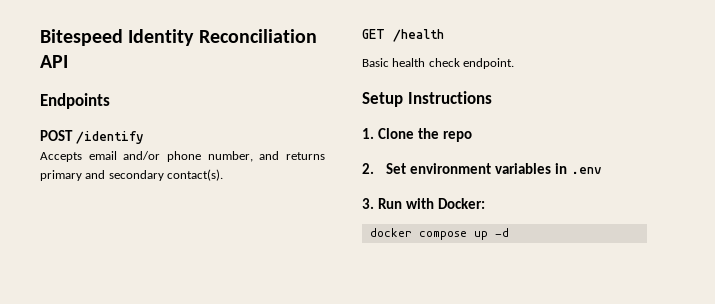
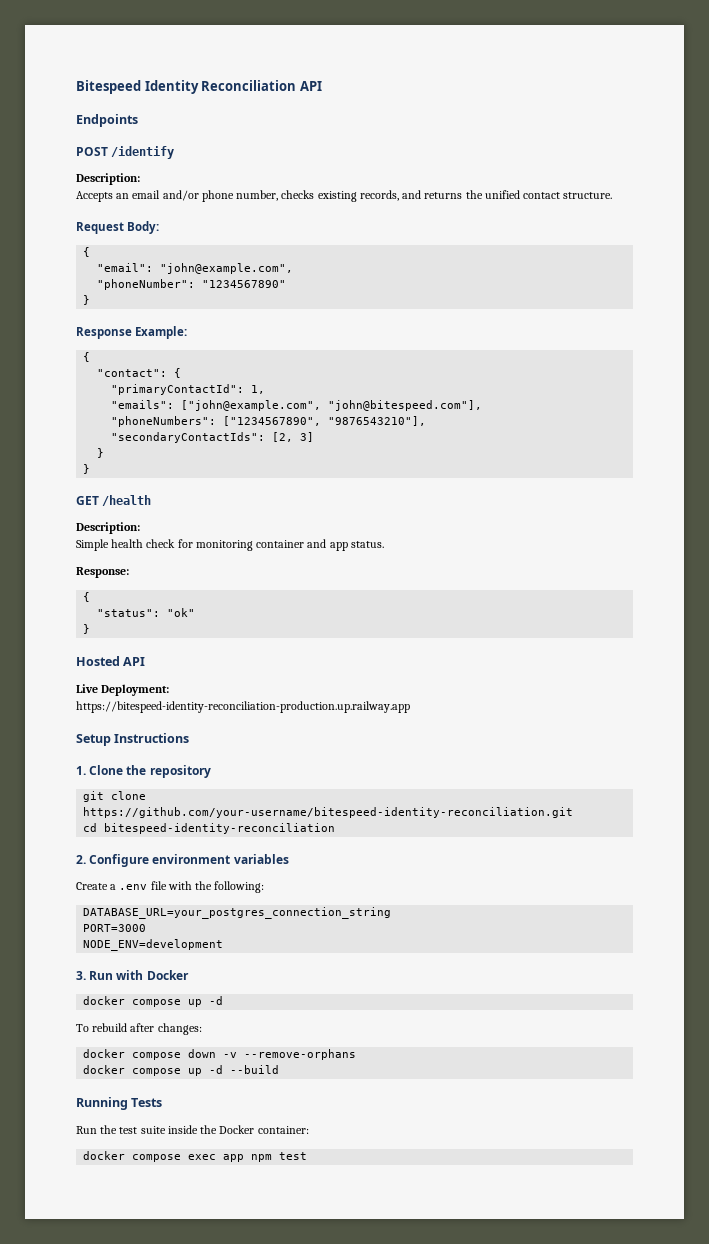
(144, 137) none -> [76,173,140,185] // Description:
(82, 157) none -> [116,193,130,199] an
[259,151,325,160] [40,169,224,181] [362,29,444,42] [362,58,515,69] and returns primary and secondary contact(s). // GET /health // Basic health check endpoint. -> [281,190,613,202] [76,221,160,234] [83,247,91,257] [97,263,294,274] [97,279,287,290] [83,295,91,305] [76,326,188,339] [83,352,91,362] [97,368,182,378] [111,384,266,395] [111,400,483,411] [111,416,427,427] [111,432,315,443] [97,448,105,458] [83,464,91,474] [76,495,152,506] [76,522,140,534] [76,539,384,551] [76,567,129,578] [83,592,91,602] [97,608,196,617] [83,624,91,634] [76,656,146,666] [76,684,170,696] [76,701,410,713] checks existing records, and returns the unified contact structure. // Request Body: // { // "email": "john@example.com", // "phoneNumber": "1234567890" // } // Response Example: // { // "contact": { // "primaryContactId": 1, // "emails": ["john@example.com", "john@bitespeed.com"], // "phoneNumbers": ["1234567890", "9876543210"], // "secondaryContactIds": [2, 3] // } // } // GET /health // Description: // Simple health check for monitoring container and app status. // Response: // { // "status": "ok" // } // Hosted API // Live Deployment: // https://bitespeed-identity-reconciliation-production.up.railway.app
[442,131,472,142] [362,163,407,174] repo // 2. Set -> [149,765,211,778] [83,791,147,802] [83,807,574,818] [83,823,336,834] [76,854,150,867] repository // git clone https://github.com/your-username/bitespeed-identity-reconciliation.git // cd bitespeed-identity-reconciliation // 2. Configure
[555,163,568,174] in -> [76,882,117,890] // Create a
(602, 170) none -> [150,881,265,893] [83,907,392,919] [83,924,147,932] [83,939,224,951] file with the following: // DATABASE_URL=your_postgres_connection_string // PORT=3000 // NODE_ENV=development
[437,198,485,209] [369,228,509,240] Docker: // docker compose up -d -> [146,970,189,980] [83,996,224,1007] [76,1023,202,1035] [83,1049,357,1060] [83,1065,280,1076] [76,1097,163,1110] [76,1125,309,1134] [83,1151,308,1162] Docker // docker compose up -d // To rebuild after changes: // docker compose down -v --remove-orphans // docker compose up -d --build // Running Tests // Run the test suite inside the Docker container: // docker compose exec app npm test

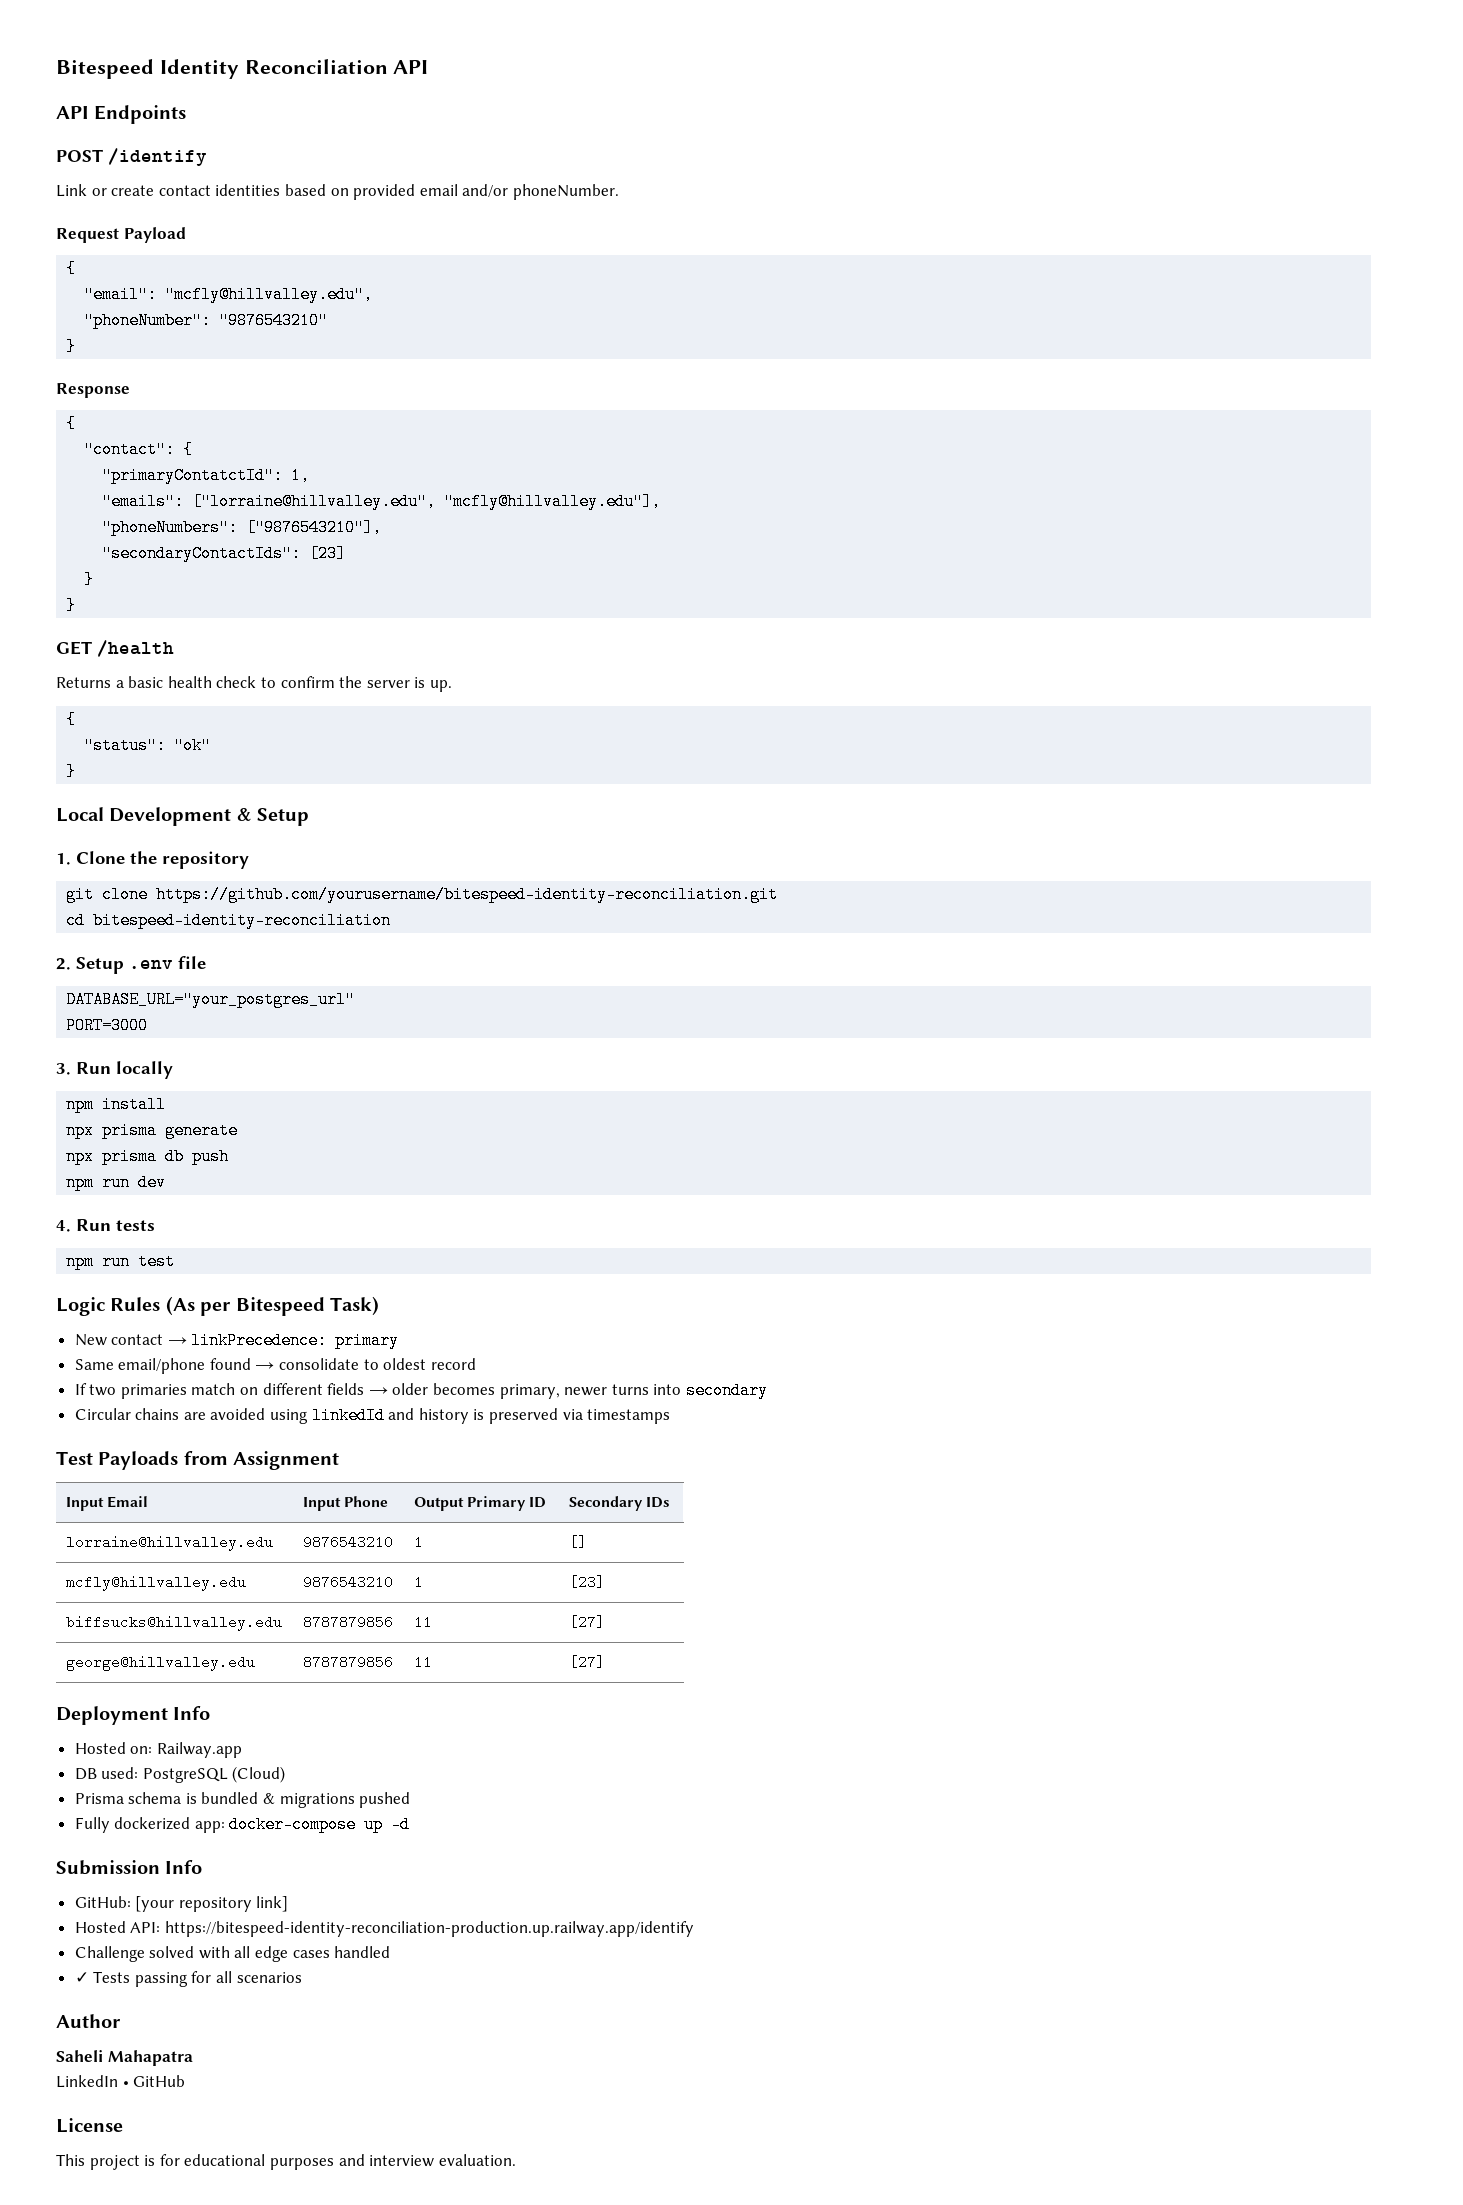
(322, 86) none -> [56,106,89,119] API
[76,173,140,185] [76,190,613,202] Description: // Accepts an email and/or phone number, checks existing records, and returns the unified contact structure. -> [56,184,619,200] Link or create contact identities based on provided email and/or phoneNumber.
[127,221,160,234] Body: -> [123,227,186,243] Payload
[160,263,294,274] "john@example.com", -> [165,286,374,303] "mcfly@hillvalley.edu",
[202,280,287,288] "1234567890" -> [219,312,329,329] "9876543210"
[135,326,188,339] Example: -> (130, 390) none
[111,384,245,395] "primaryContactId": -> [102,467,284,484] "primaryContatctId":
[181,400,483,411] ["john@example.com", "john@bitespeed.com"], -> [192,493,662,510] ["lorraine@hillvalley.edu", "mcfly@hillvalley.edu"],
[223,416,427,426] ["1234567890", "9876543210"], -> [246,519,383,536] ["9876543210"],
[272,432,315,442] [2, 3] -> [309,545,347,562] [23]
[76,522,140,534] [76,539,384,551] [76,567,129,578] Description: // Simple health check for monitoring container and app status. // Response: -> [56,676,452,692] Returns a basic health check to confirm the server is up.
[76,656,146,666] [76,684,170,696] [76,701,410,713] [76,733,190,746] Hosted API // Live Deployment: // https://bitespeed-identity-reconciliation-production.up.railway.app // Setup Instructions -> [56,807,310,826] Local Development & Setup
[83,807,574,818] https://github.com/your-username/bitespeed-identity-reconciliation.git -> [156,886,779,903] https://github.com/yourusername/bitespeed-identity-reconciliation.git
[89,854,289,867] [76,881,265,893] [83,907,392,919] Configure environment variables // Create a .env file with the following: // DATABASE_URL=your_postgres_connection_string -> [76,956,206,974] [66,991,356,1008] Setup .env file // DATABASE_URL="your_postgres_url"
[83,939,224,951] // NODE_ENV=development -> (149, 1025) none
[116,970,189,980] [83,996,224,1007] [76,1023,202,1035] [83,1049,357,1060] [83,1065,280,1076] [76,1097,163,1110] [76,1125,309,1134] [83,1151,308,1162] with Docker // docker compose up -d // To rebuild after changes: // docker compose down -v --remove-orphans // docker compose up -d --build // Running Tests // Run the test suite inside the Docker container: // docker compose exec app npm test -> [116,1061,173,1079] [66,1096,167,1113] [66,1122,239,1139] [66,1148,230,1165] [66,1174,167,1191] [56,1219,155,1232] [66,1253,176,1270] [56,1296,379,1316] [74,1332,400,1349] [74,1358,476,1374] [74,1382,768,1399] [74,1407,671,1424] [56,1451,340,1470] [66,1496,149,1511] [303,1496,389,1511] [414,1496,547,1511] [569,1496,671,1511] [66,1535,274,1551] [303,1535,394,1549] [414,1535,424,1549] [569,1535,588,1549] [66,1575,247,1591] [303,1575,394,1589] [414,1575,424,1589] [569,1575,606,1589] [66,1615,283,1631] [303,1615,394,1629] [414,1615,433,1629] [569,1615,606,1629] [66,1655,256,1671] [303,1655,394,1669] [414,1655,433,1669] [569,1655,606,1669] [56,1706,211,1725] [74,1742,242,1758] [74,1766,286,1783] [74,1792,411,1808] [74,1816,411,1833] [56,1860,203,1875] [74,1896,289,1912] [74,1921,694,1937] [74,1946,391,1962] [74,1971,302,1987] [56,2014,121,2028] [56,2050,193,2066] [56,2075,186,2088] [56,2118,123,2133] [56,2154,516,2170] locally // npm install // npx prisma generate // npx prisma db push // npm run dev // 4. Run tests // npm run test // Logic Rules (As per Bitespeed Task) // New contact → linkPrecedence: primary // Same email/phone found → consolidate to oldest record // If two primaries match on different fields → older becomes primary, newer turns into secondary // Circular chains are avoided using linkedId and history is preserved via timestamps // Test Payloads from Assignment // Input Email | Input Phone | Output Primary ID | Secondary IDs // lorraine@hillvalley.edu | 9876543210 | 1 | [] // mcfly@hillvalley.edu | 9876543210 | 1 | [23] // biffsucks@hillvalley.edu | 8787879856 | 11 | [27] // george@hillvalley.edu | 8787879856 | 11 | [27] // Deployment Info // Hosted on: Railway.app // DB used: PostgreSQL (Cloud) // Prisma schema is bundled & migrations pushed // Fully dockerized app: docker-compose up -d // Submission Info // GitHub: [your repository link] // Hosted API: https://bitespeed-identity-reconciliation-production.up.railway.app/identify // Challenge solved with all edge cases handled // ✓ Tests passing for all scenarios // Author // Saheli Mahapatra // LinkedIn • GitHub // License // This project is for educational purposes and interview evaluation.

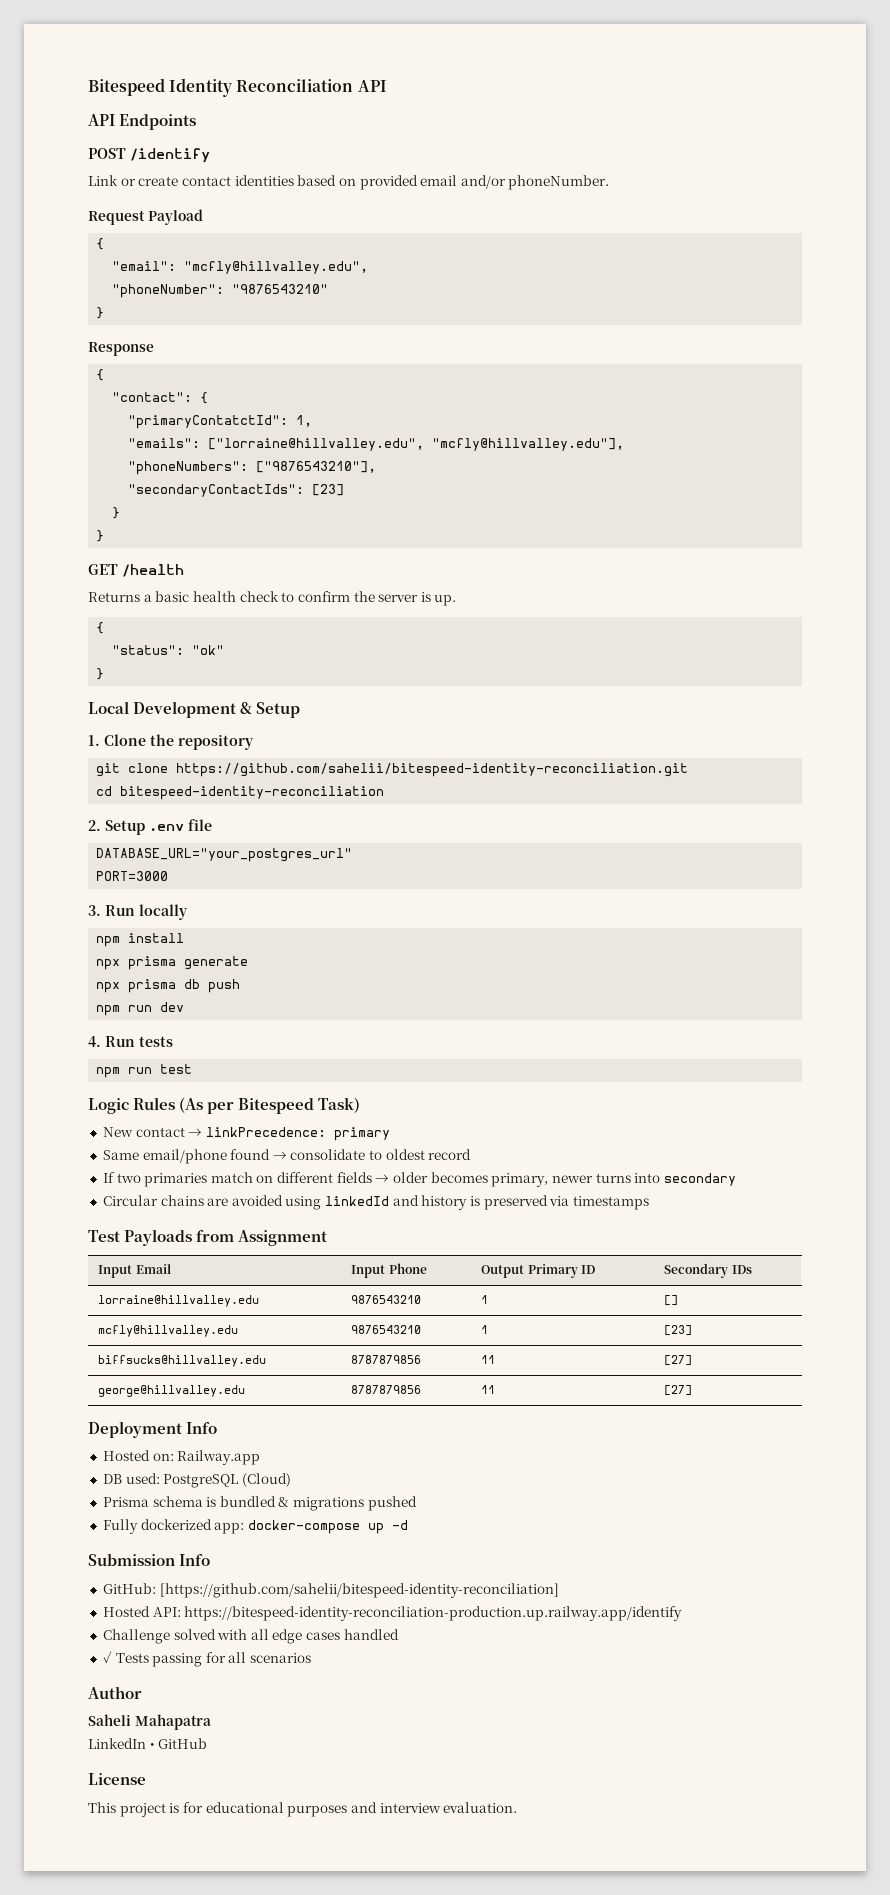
[156,886,779,903] https://github.com/yourusername/bitespeed-identity-reconciliation.git -> [176,763,689,777] https://github.com/sahelii/bitespeed-identity-reconciliation.git
[135,1896,289,1912] [your repository link] -> [159,1583,559,1598] [https://github.com/sahelii/bitespeed-identity-reconciliation]

